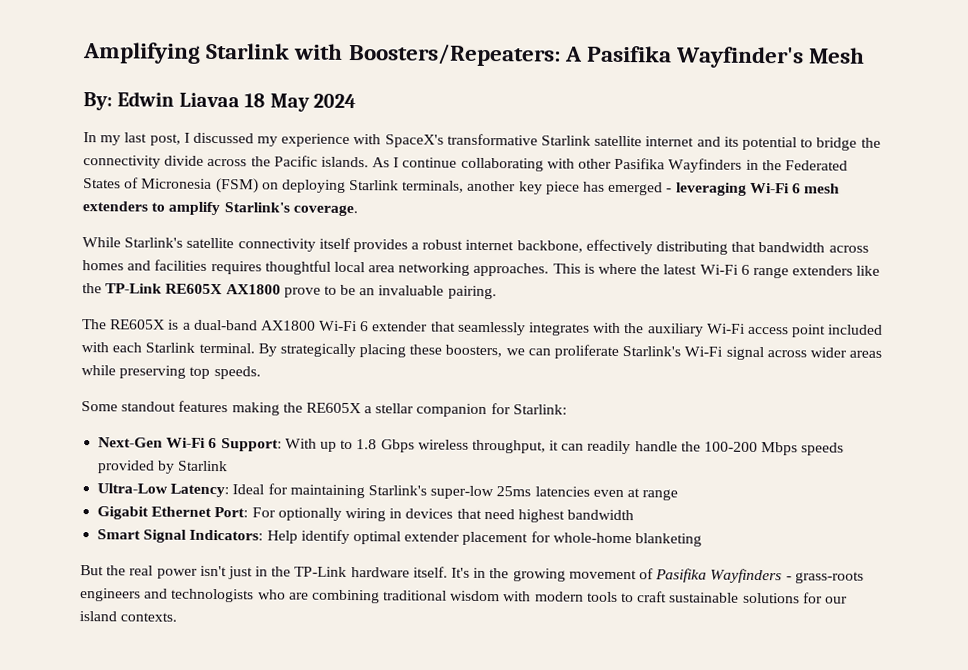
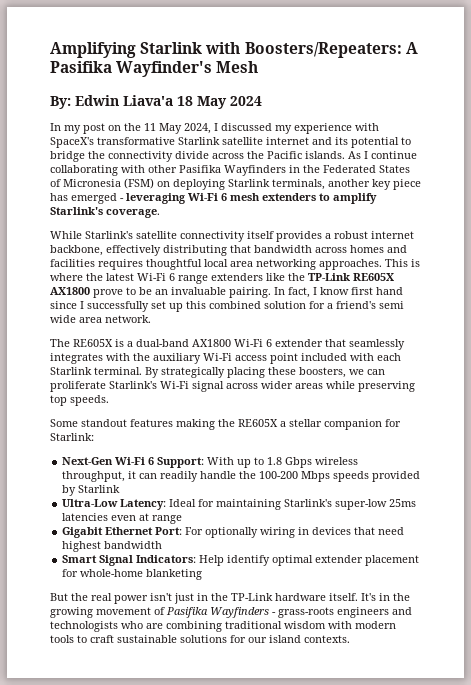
[178,92,240,108] Liavaa -> [123,95,173,106] Liava'a
[124,132,181,146] last post, -> [83,123,211,134] post on the 11 May 2024,
(497, 292) none -> [274,287,403,298] [50,301,404,312] [50,315,151,323] In fact, I know first hand since I successfully set up this combined solution for a friend's semi wide area network.

